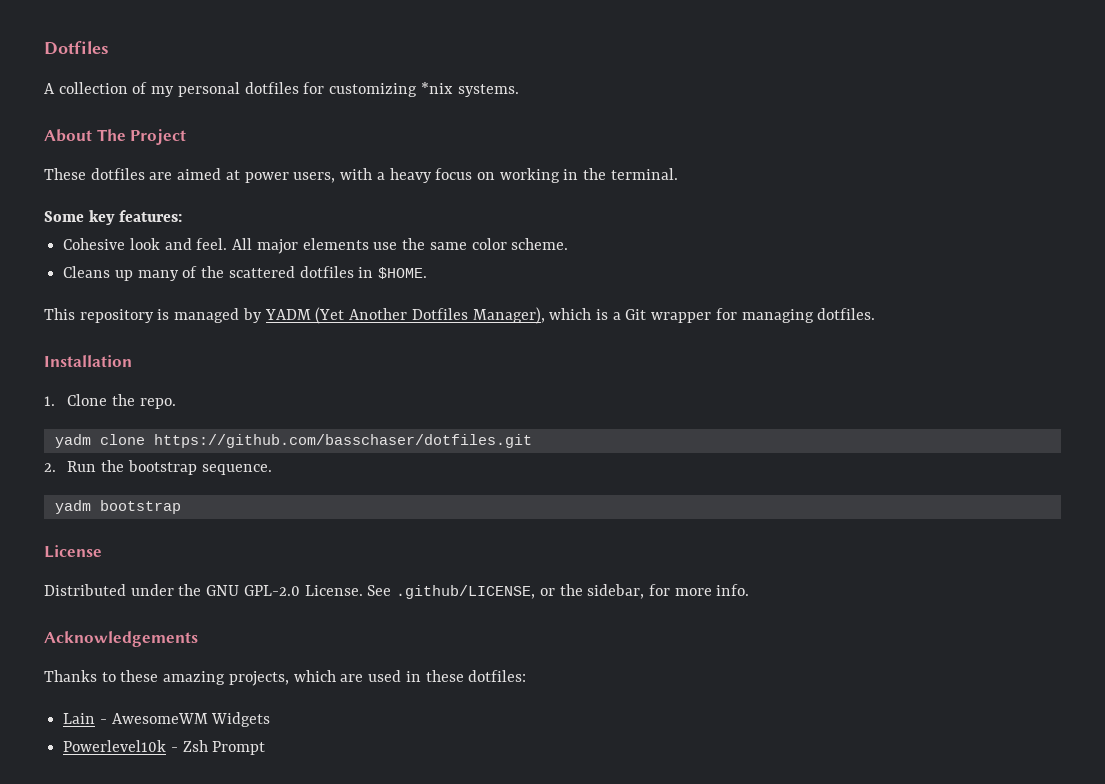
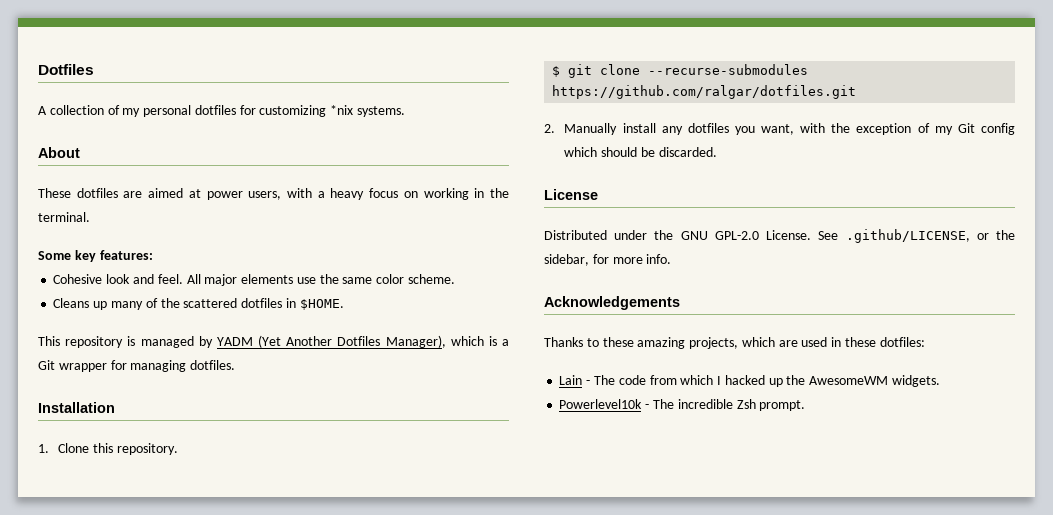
[96,129,187,145] The Project -> (80, 152) none
[112,394,176,409] [54,434,532,448] [44,460,272,475] [54,500,181,514] the repo. // yadm clone https://github.com/basschaser/dotfiles.git // 2. Run the bootstrap sequence. // yadm bootstrap -> [93,443,178,455] [552,64,809,78] [552,85,857,99] [544,123,1015,135] [564,147,717,157] this repository. // $ git clone --recurse-submodules https://github.com/ralgar/dotfiles.git // 2. Manually install any dotfiles you want, with the exception of my Git config which should be discarded.
[111,712,271,727] [63,740,266,755] AwesomeWM Widgets // Powerlevel10k - Zsh Prompt -> [593,375,940,387] [559,399,806,411] The code from which I hacked up the AwesomeWM widgets. // Powerlevel10k - The incredible Zsh prompt.

